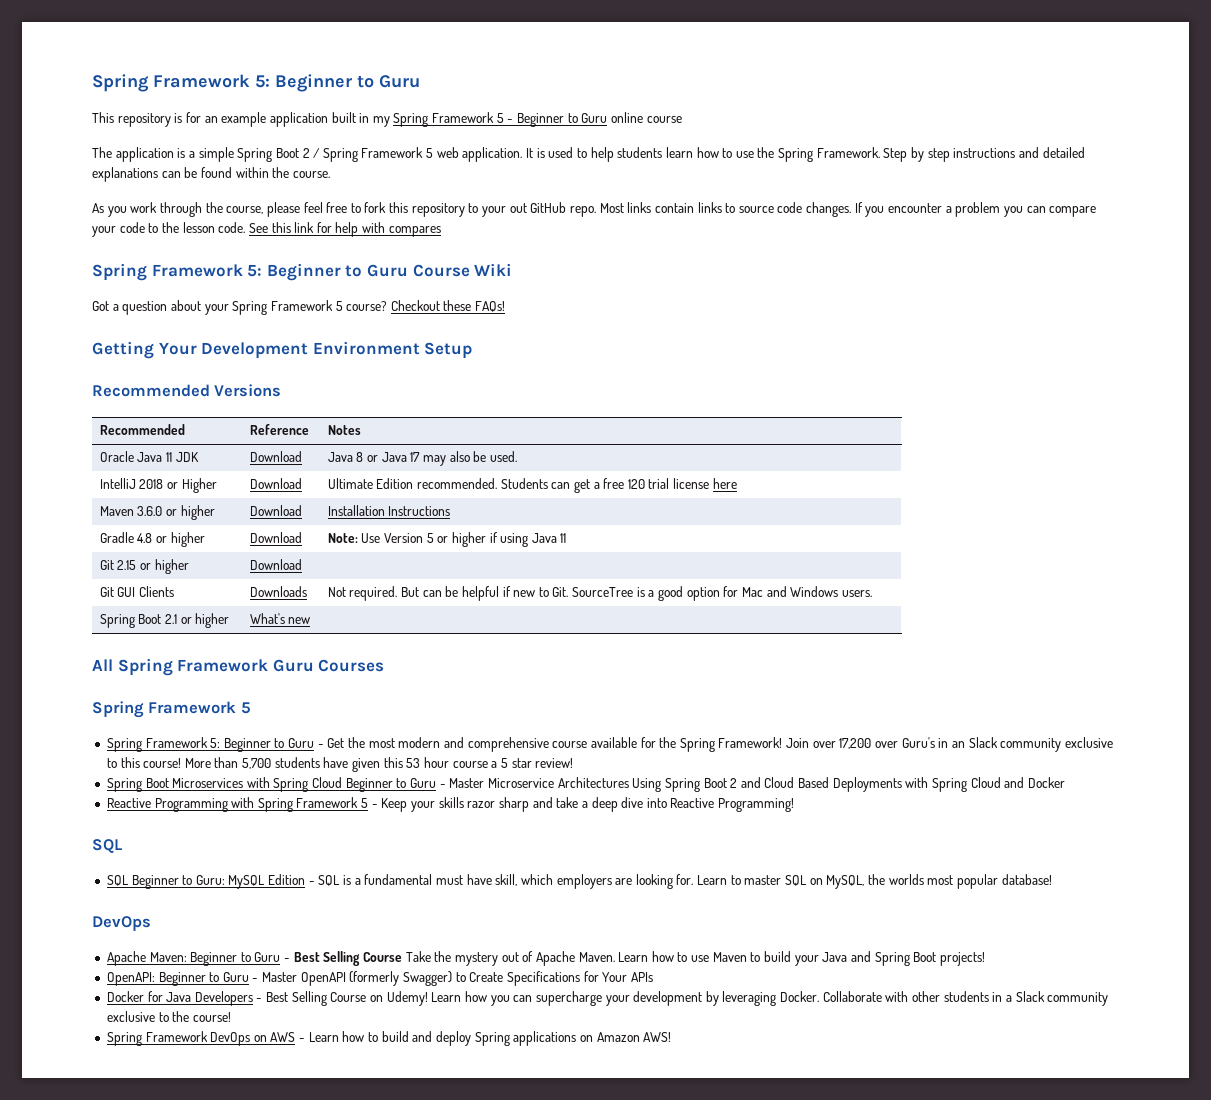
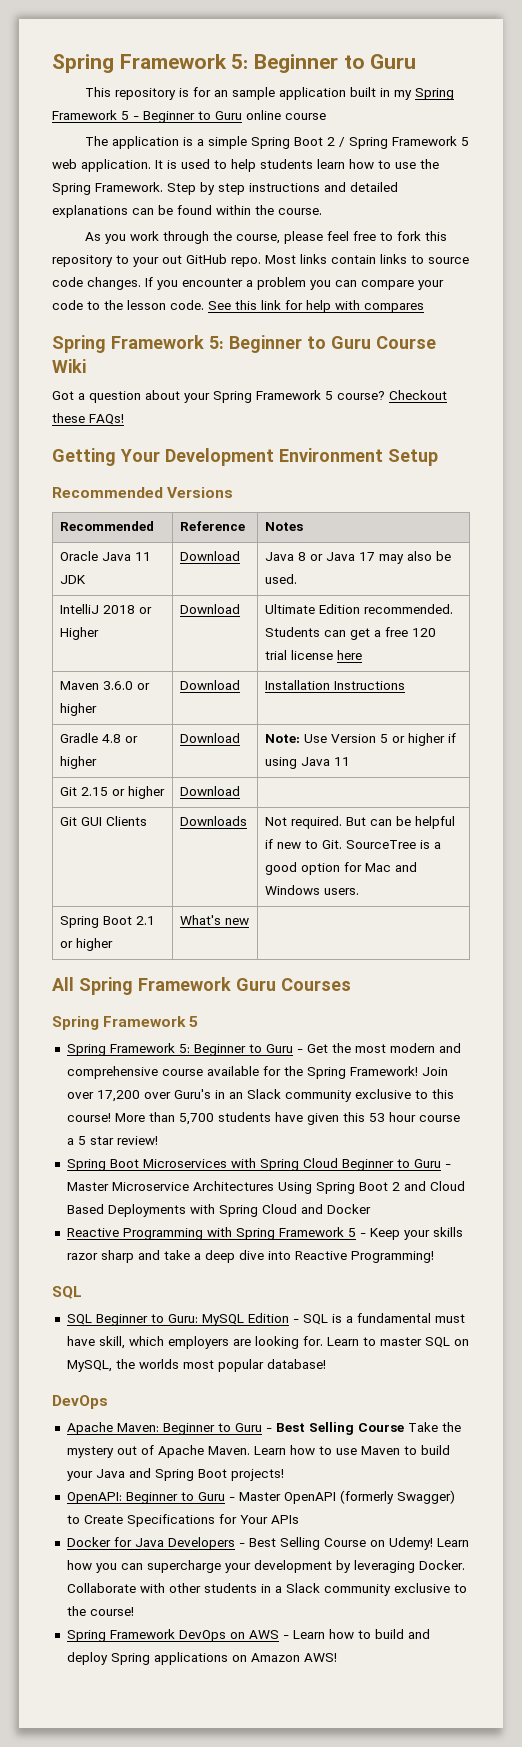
[221,112,267,127] example -> [232,87,276,100] sample

